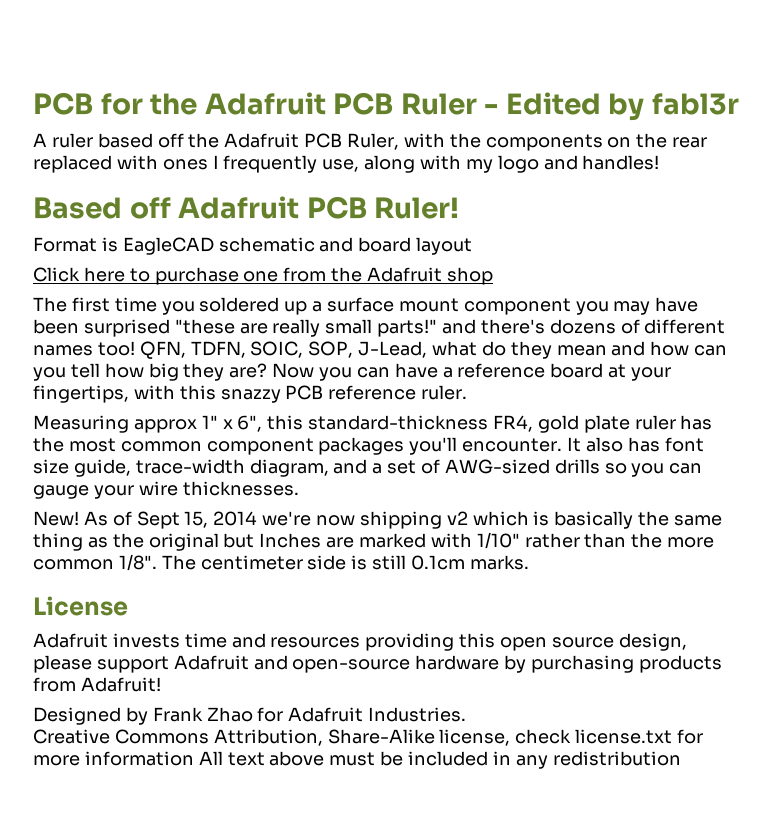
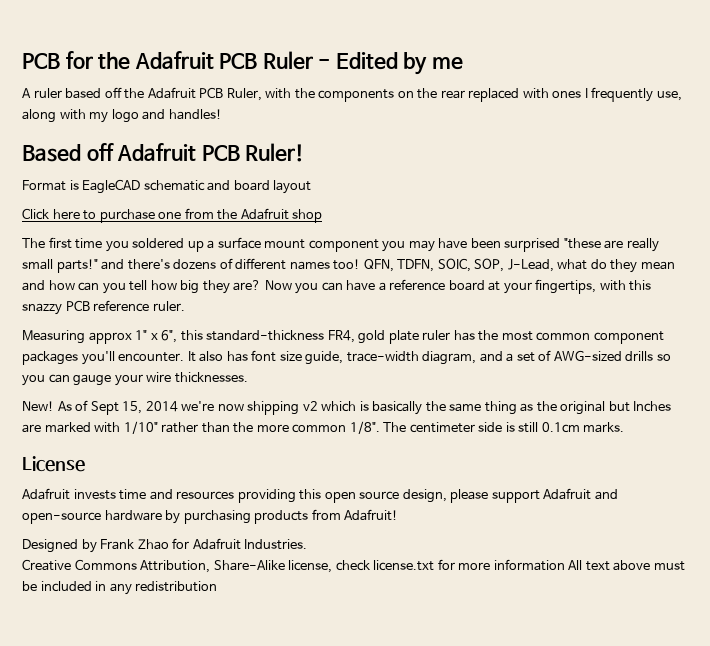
[652,93,740,115] fabl3r -> [431,57,463,70] me

